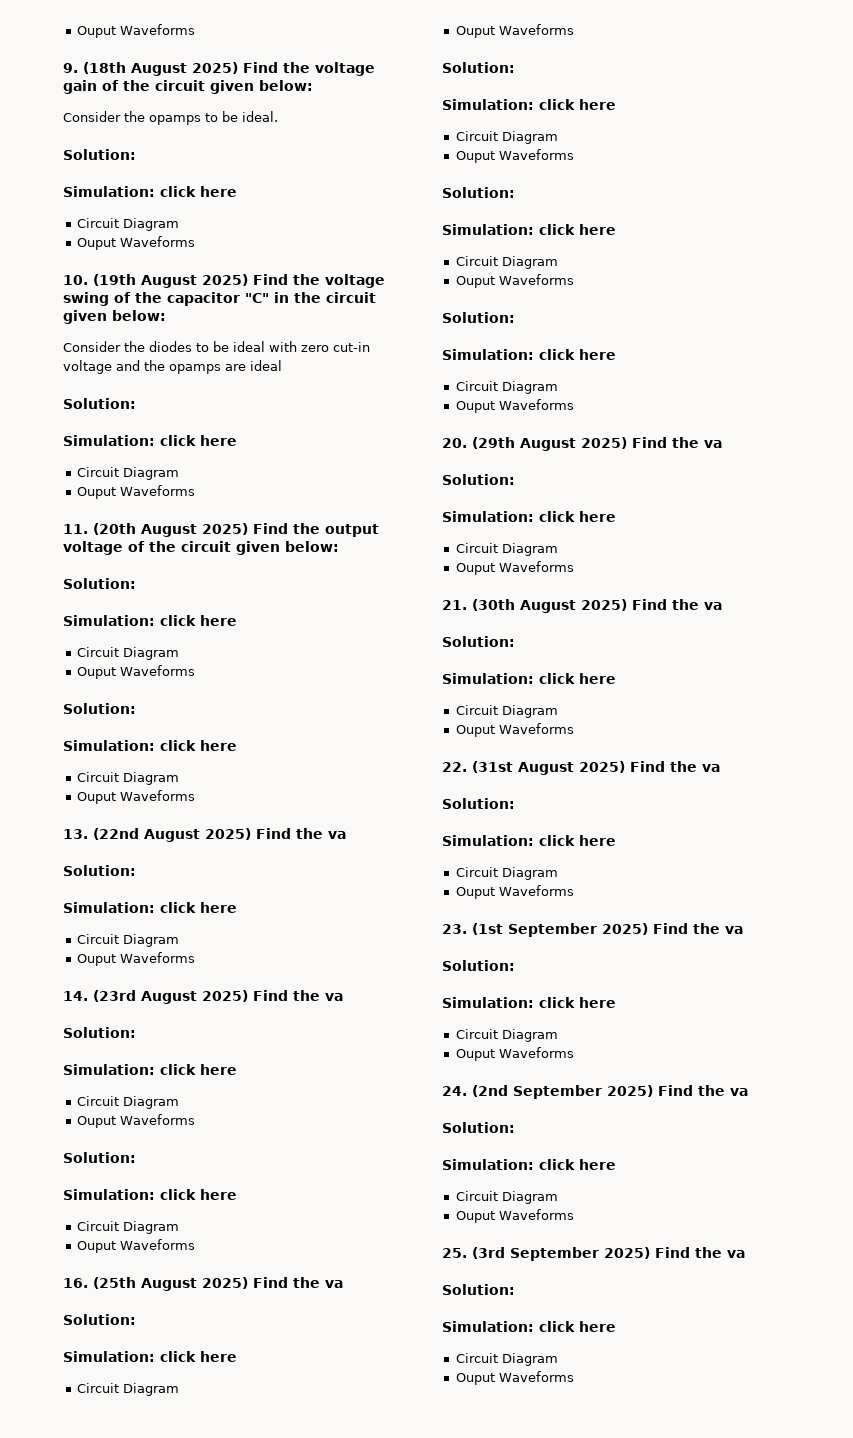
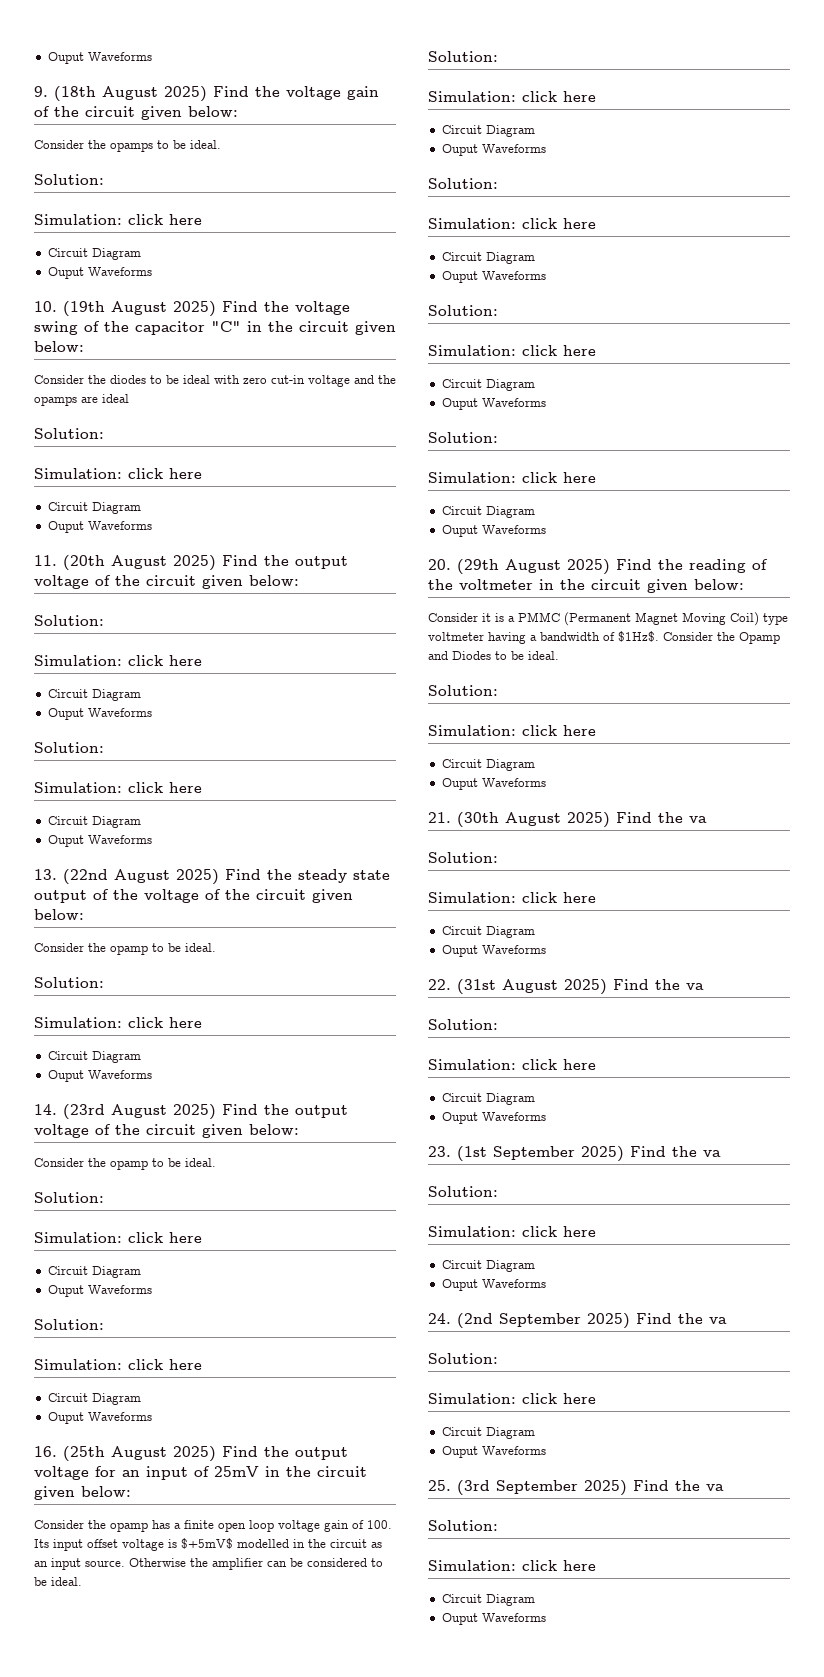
[328,831,346,839] va -> [298,869,390,883] [34,889,353,903] [34,909,84,920] [34,943,216,955] steady state output of the voltage of the circuit given below: // Consider the opamp to be ideal.
[325,993,343,1001] va -> [295,1105,348,1118] [34,1124,299,1138] [34,1158,216,1170] output voltage of the circuit given below: // Consider the opamp to be ideal.
[325,1280,343,1288] va -> [295,1447,348,1460] [34,1466,367,1480] [34,1486,131,1500] [34,1520,392,1532] [34,1538,382,1551] [34,1558,383,1570] [34,1577,82,1586] output voltage for an input of 25mV in the circuit given below: // Consider the opamp has a finite open loop voltage gain of 100. Its input offset voltage is $+5mV$ modelled in the circuit as an input source. Otherwise the amplifier can be considered to be ideal.
[704,440,722,448] va -> [689,559,768,573] [428,579,744,593] [428,612,788,626] [428,631,780,644] [428,651,559,660] reading of the voltmeter in the circuit given below: // Consider it is a PMMC (Permanent Magnet Moving Coil) type voltmeter having a bandwidth of $1Hz$. Consider the Opamp and Diodes to be ideal.

